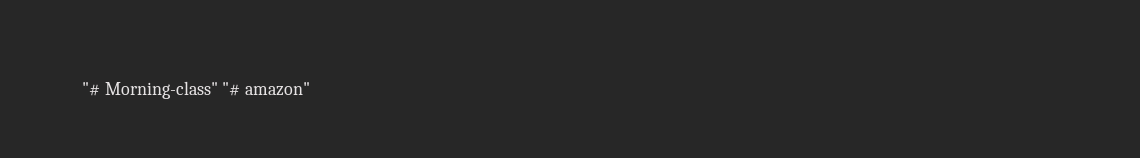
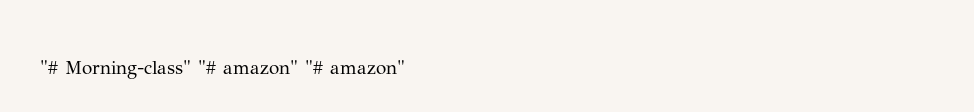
(311, 89) none -> [305,60,405,75] "# amazon"

